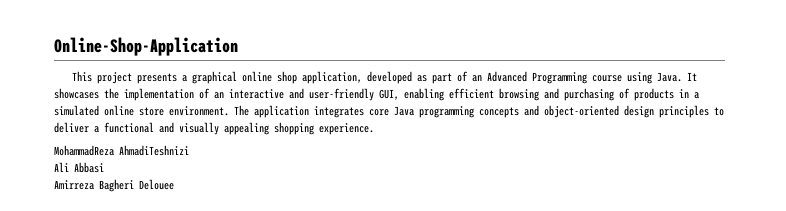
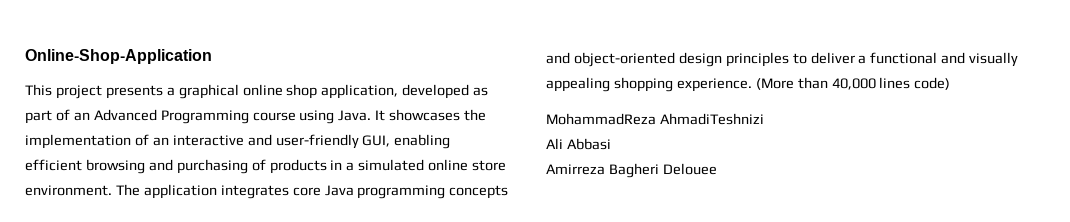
(374, 129) none -> [755,77,951,90] (More than 40,000 lines code)

